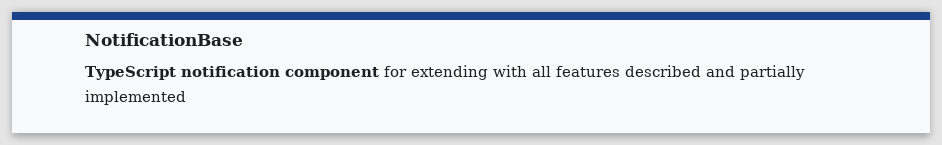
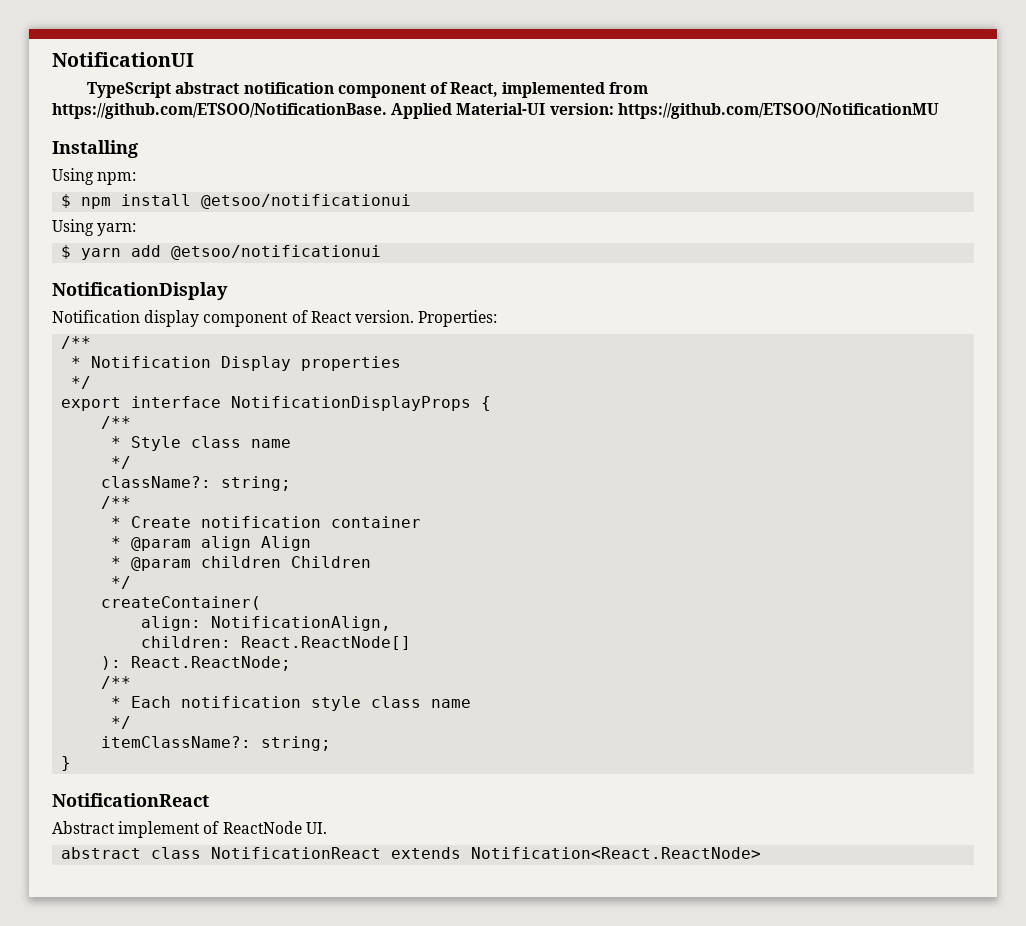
[85,33,243,46] NotificationBase -> [52,52,194,67] NotificationUI
(176, 73) none -> [175,82,240,94] abstract
[383,65,805,80] [85,90,186,105] for extending with all features described and partially implemented -> [429,82,649,98] [52,103,939,119] [52,140,138,158] [52,168,137,185] [61,194,412,209] [52,219,137,236] [61,245,382,260] [52,282,228,300] [52,310,498,327] [61,336,92,349] [71,356,402,371] [71,376,92,389] [61,396,492,411] [101,416,132,429] [111,436,292,451] [111,456,132,469] [101,476,292,491] [101,496,132,509] [111,516,422,528] [111,536,312,551] [111,556,372,571] [111,576,132,589] [101,596,262,610] [141,616,392,631] [141,636,412,650] [101,656,292,671] [101,676,132,689] [111,696,472,711] [111,716,132,729] [101,736,332,751] [61,756,72,771] [52,793,209,807] [52,821,327,838] [61,847,762,859] of React, implemented from https://github.com/ETSOO/NotificationBase. Applied Material-UI version: https://github.com/ETSOO/NotificationMU // Installing // Using npm: // $ npm install @etsoo/notificationui // Using yarn: // $ yarn add @etsoo/notificationui // NotificationDisplay // Notification display component of React version. Properties: // /** // * Notification Display properties // */ // export interface NotificationDisplayProps { // /** // * Style class name // */ // className?: string; // /** // * Create notification container // * @param align Align // * @param children Children // */ // createContainer( // align: NotificationAlign, // children: React.ReactNode[] // ): React.ReactNode; // /** // * Each notification style class name // */ // itemClassName?: string; // } // NotificationReact // Abstract implement of ReactNode UI. // abstract class NotificationReact extends Notification<React.ReactNode>

